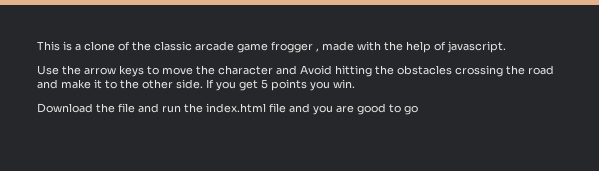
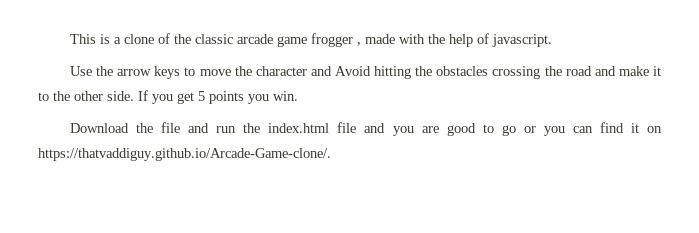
(418, 110) none -> [523,122,663,136] [38,148,331,161] or you can find it on https://thatvaddiguy.github.io/Arcade-Game-clone/.

